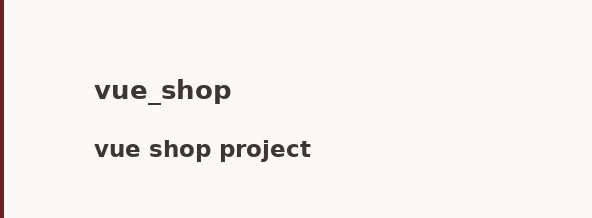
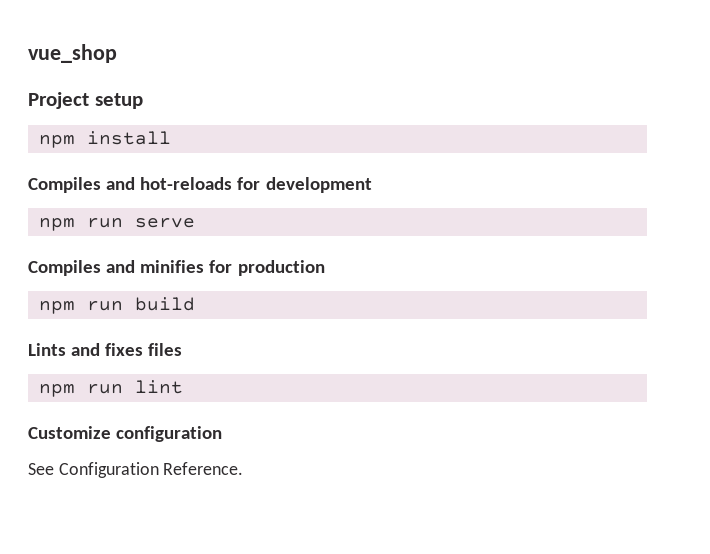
[94,140,311,162] vue shop project -> [28,92,143,109] [38,131,171,148] [28,177,372,193] [38,218,195,231] [28,260,325,276] [38,297,195,314] [28,343,183,356] [38,380,183,397] [28,426,223,442] [28,462,244,478] Project setup // npm install // Compiles and hot-reloads for development // npm run serve // Compiles and minifies for production // npm run build // Lints and fixes files // npm run lint // Customize configuration // See Configuration Reference.

